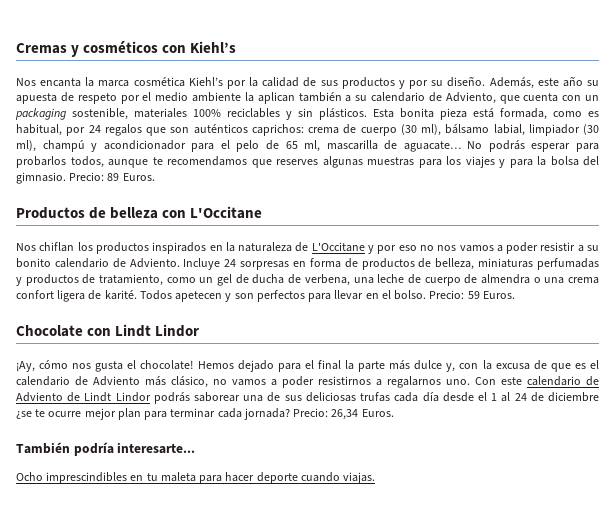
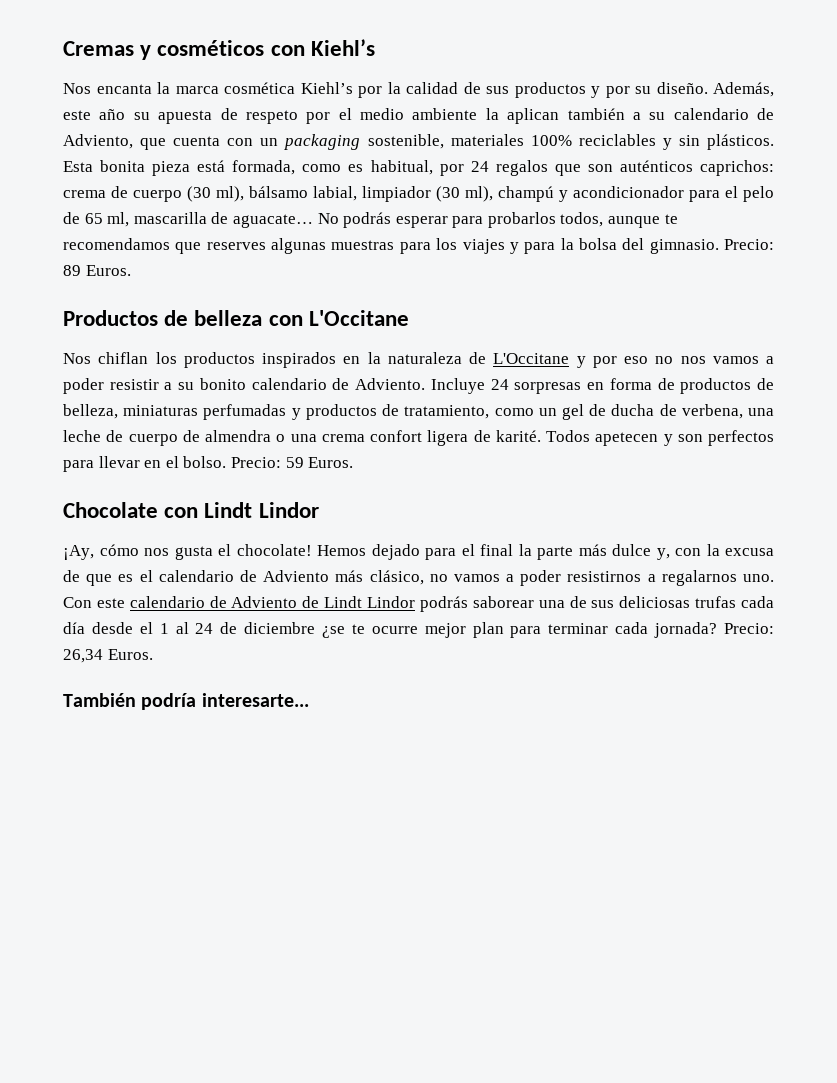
[16,472,376,484] // Ocho imprescindibles en tu maleta para hacer deporte cuando viajas. -> (309, 700) none

